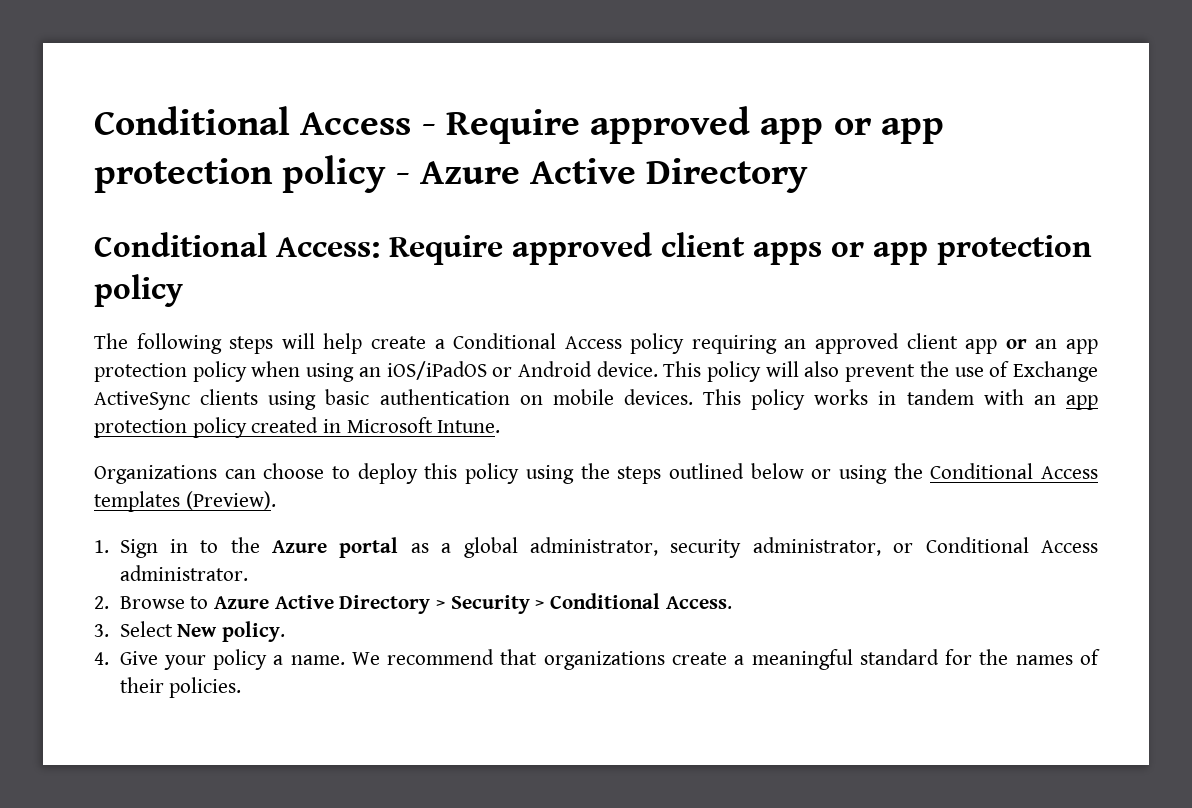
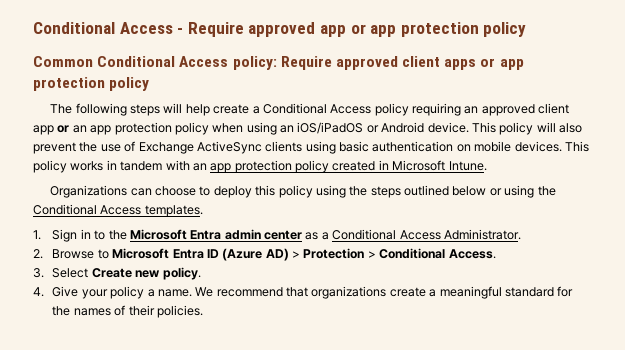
[395,158,809,193] [94,232,380,258] - Azure Active Directory // Conditional Access: -> [33,56,277,70] // Common Conditional Access policy:
[94,491,276,512] templates (Preview). -> [144,205,203,217] templates.
[272,537,1098,558] [119,565,248,581] Azure portal as a global administrator, security administrator, or Conditional Access administrator. -> [129,229,521,240] Microsoft Entra admin center as a Conditional Access Administrator.
[213,595,530,614] Azure Active Directory > Security -> [112,248,365,261] Microsoft Entra ID (Azure AD) > Protection
[177,624,218,637] New -> [91,268,161,278] Create new

